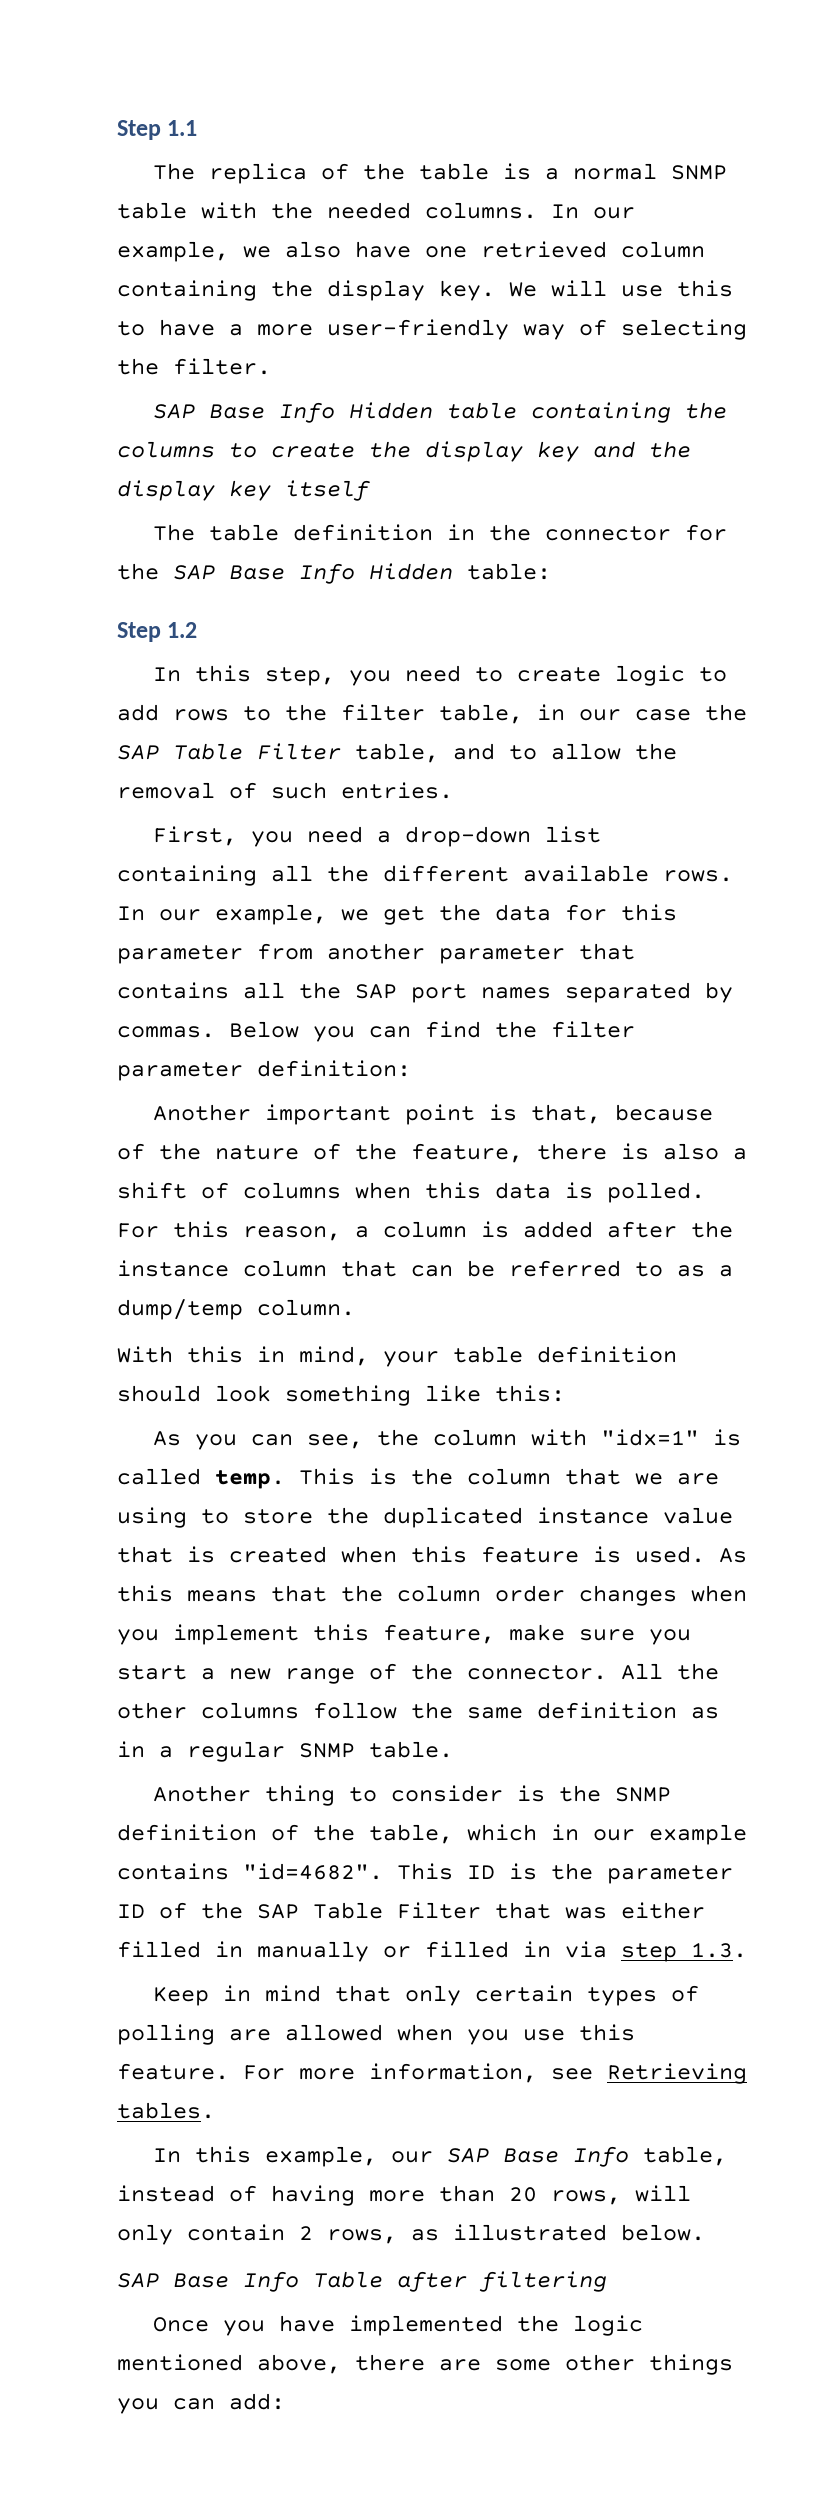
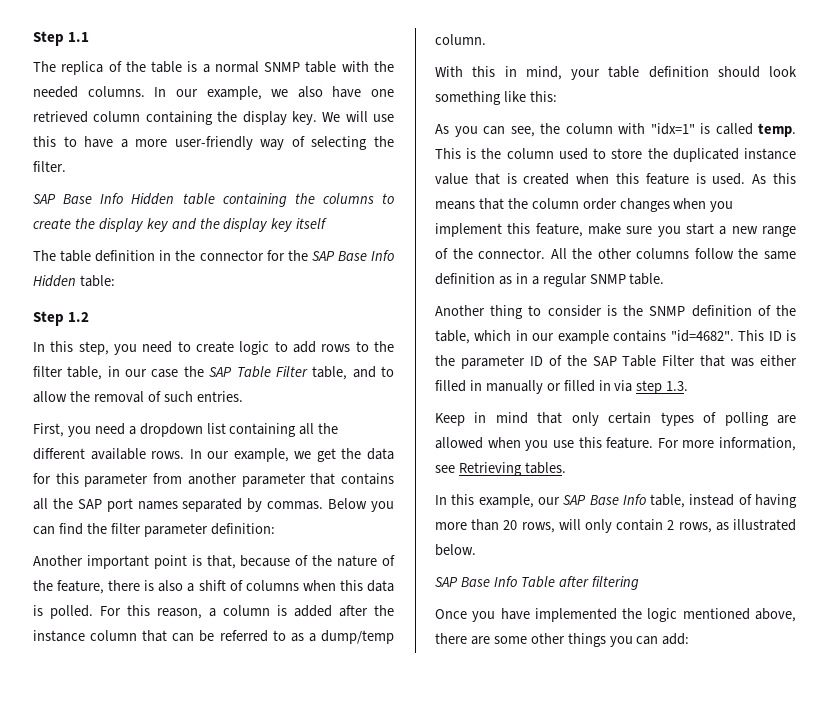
[405,826,532,847] drop-down -> [139,423,203,437] dropdown
[565,1468,719,1485] [117,1507,187,1528] that we are using -> [558,148,588,160] used

